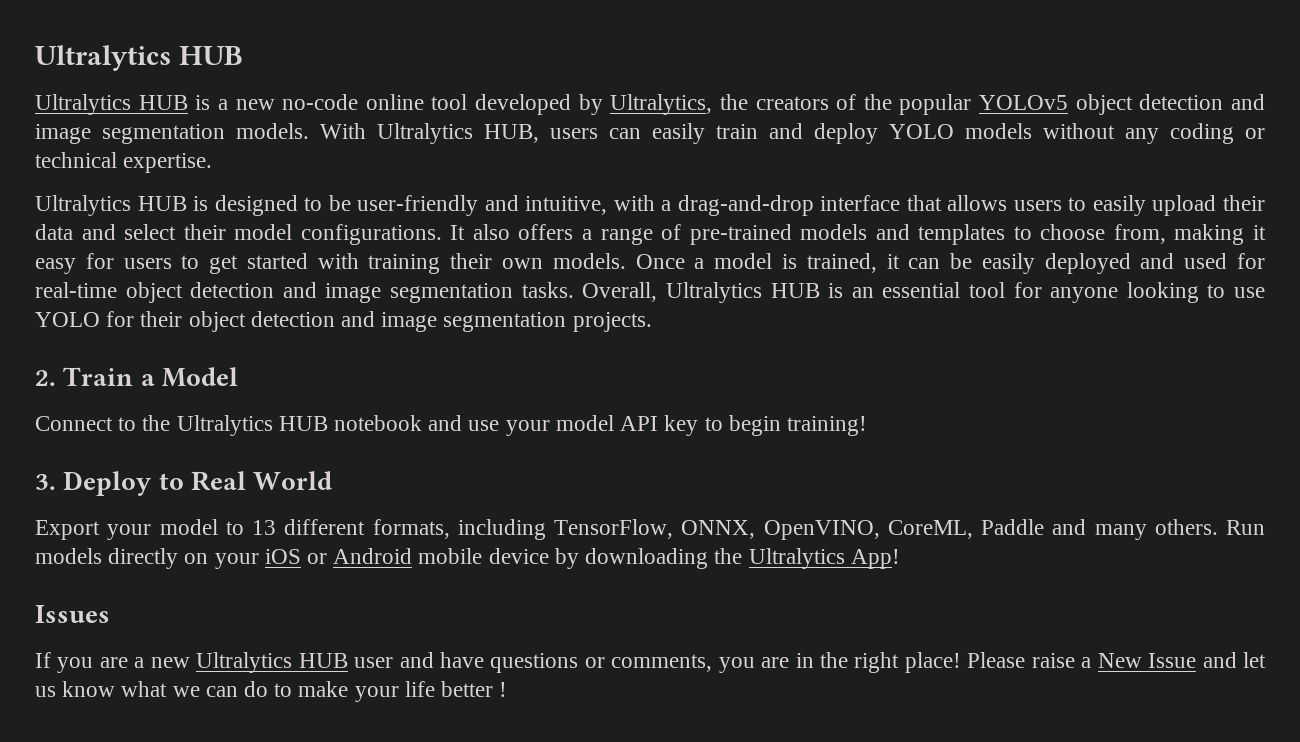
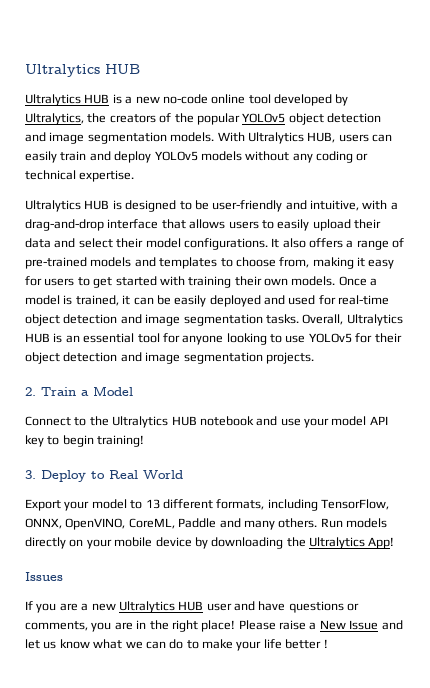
[889,124,954,139] YOLO -> [154,151,198,161] YOLOv5
[35,312,100,327] YOLO -> [308,333,352,343] YOLOv5
[264,548,413,564] iOS or Android -> (112, 544) none

